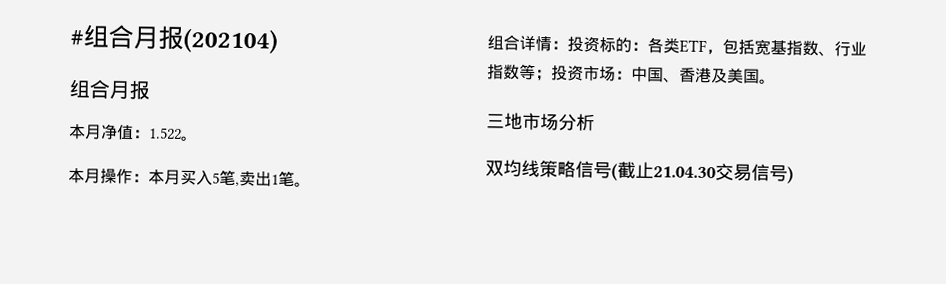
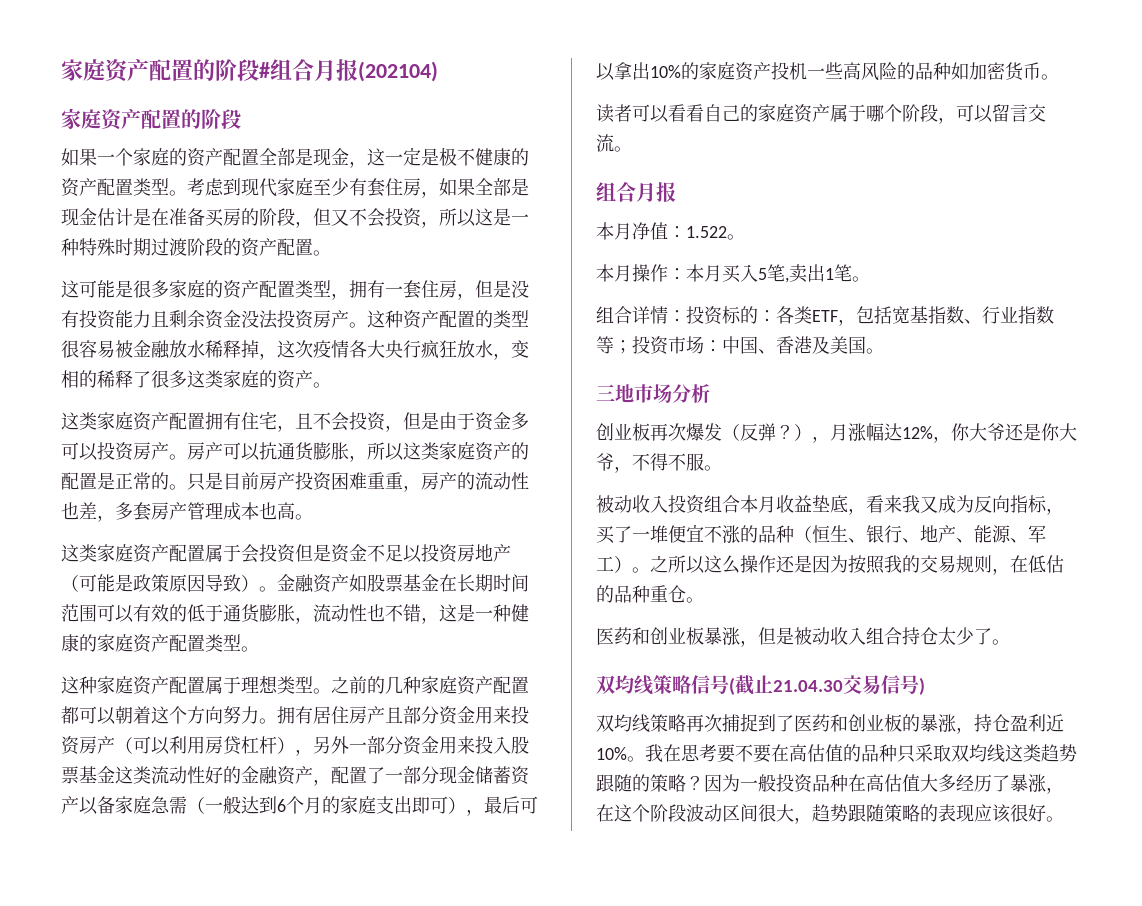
(70, 38) none -> [61,59,259,83] 家庭资产配置的阶段
(278, 40) none -> [61,108,241,131] [61,147,529,168] [61,178,529,198] [61,208,529,228] [61,238,331,257] [61,280,529,300] [61,310,529,329] [61,340,529,360] [61,370,331,389] [61,411,529,432] [61,442,529,462] [61,472,529,492] [61,502,313,522] [61,544,511,563] [61,574,529,593] [61,604,529,624] [61,634,259,653] [61,675,529,695] [61,706,529,725] [61,736,529,756] [61,766,530,786] [61,796,538,816] [596,62,1059,81] [596,104,1046,124] [596,134,632,152] // 家庭资产配置的阶段 // 如果一个家庭的资产配置全部是现金，这一定是极不健康的资产配置类型。考虑到现代家庭至少有套住房，如果全部是现金估计是在准备买房的阶段，但又不会投资，所以这是一种特殊时期过渡阶段的资产配置。 // 这可能是很多家庭的资产配置类型，拥有一套住房，但是没有投资能力且剩余资金没法投资房产。这种资产配置的类型很容易被金融放水稀释掉，这次疫情各大央行疯狂放水，变相的稀释了很多这类家庭的资产。 // 这类家庭资产配置拥有住宅，且不会投资，但是由于资金多可以投资房产。房产可以抗通货膨胀，所以这类家庭资产的配置是正常的。只是目前房产投资困难重重，房产的流动性也差，多套房产管理成本也高。 // 这类家庭资产配置属于会投资但是资金不足以投资房地产（可能是政策原因导致）。金融资产如股票基金在长期时间范围可以有效的低于通货膨胀，流动性也不错，这是一种健康的家庭资产配置类型。 // 这种家庭资产配置属于理想类型。之前的几种家庭资产配置都可以朝着这个方向努力。拥有居住房产且部分资金用来投资房产（可以利用房贷杠杆），另外一部分资金用来投入股票基金这类流动性好的金融资产，配置了一部分现金储蓄资产以备家庭急需（一般达到6个月的家庭支出即可），最后可以拿出10%的家庭资产投机一些高风险的品种如加密货币。 // 读者可以看看自己的家庭资产属于哪个阶段，可以留言交流。
(595, 122) none -> [596,423,1077,443] [596,453,722,473] [596,495,1064,515] [596,525,1046,544] [596,555,1064,575] [596,585,704,603] [596,627,1010,647] // 创业板再次爆发（反弹？），月涨幅达12%，你大爷还是你大爷，不得不服。 // 被动收入投资组合本月收益垫底，看来我又成为反向指标，买了一堆便宜不涨的品种（恒生、银行、地产、能源、军工）。之所以这么操作还是因为按照我的交易规则，在低估的品种重仓。 // 医药和创业板暴涨，但是被动收入组合持仓太少了。
(794, 175) none -> [596,713,1064,734] [596,744,1077,763] [596,774,1064,794] [596,804,1064,824] // 双均线策略再次捕捉到了医药和创业板的暴涨，持仓盈利近10%。我在思考要不要在高估值的品种只采取双均线这类趋势跟随的策略？因为一般投资品种在高估值大多经历了暴涨，在这个阶段波动区间很大，趋势跟随策略的表现应该很好。

